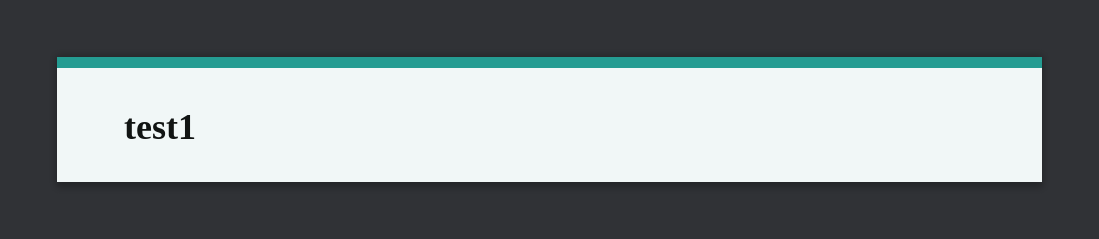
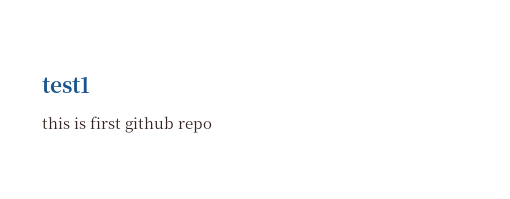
(196, 127) none -> [42,116,213,133] // this is first github repo

